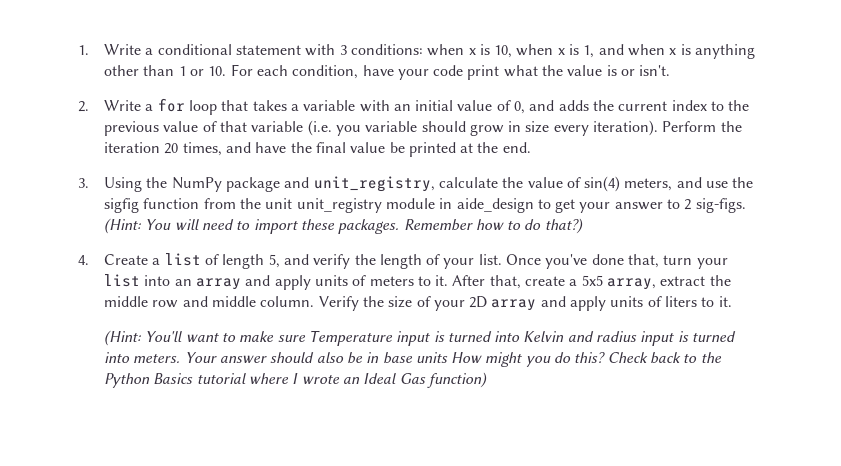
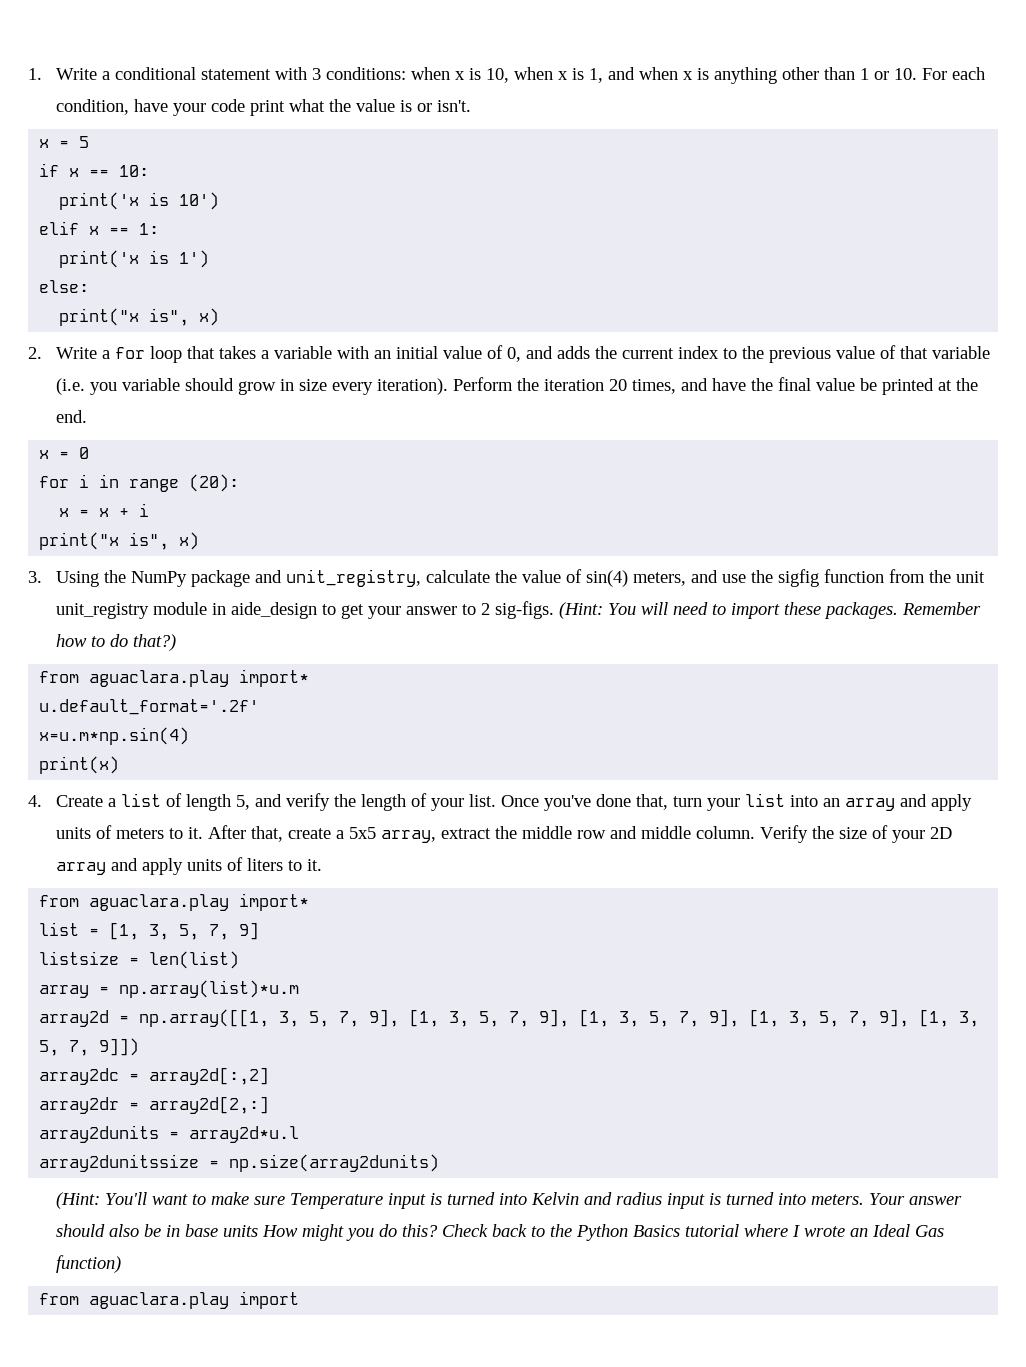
(671, 70) none -> [39,136,90,148] [39,163,150,177] [59,192,220,210] [39,221,160,235] [59,250,210,268] [39,280,90,293] [59,308,220,326] // x = 5 // if x == 10: // print('x is 10') // elif x == 1: // print('x is 1') // else: // print("x is", x)
(531, 147) none -> [39,447,90,459] [39,474,240,492] [59,503,150,517] [39,532,200,550] // x = 0 // for i in range (20): // x = x + i // print("x is", x)
(583, 226) none -> [39,669,310,687] [39,699,260,715] [39,727,190,745] [39,756,120,774] // from aguaclara.play import* // u.default_format='.2f' // x=u.m*np.sin(4) // print(x)
(732, 301) none -> [39,893,310,911] [39,922,260,940] [39,951,240,969] [39,980,300,998] [39,1009,980,1027] [39,1038,140,1056] [39,1067,270,1085] [39,1096,270,1114] [39,1125,300,1143] [39,1154,440,1172] // from aguaclara.play import* // list = [1, 3, 5, 7, 9] // listsize = len(list) // array = np.array(list)*u.m // array2d = np.array([[1, 3, 5, 7, 9], [1, 3, 5, 7, 9], [1, 3, 5, 7, 9], [1, 3, 5, 7, 9], [1, 3, 5, 7, 9]]) // array2dc = array2d[:,2] // array2dr = array2d[2,:] // array2dunits = array2d*u.l // array2dunitssize = np.size(array2dunits)
(487, 380) none -> [39,1291,300,1309] // from aguaclara.play import

